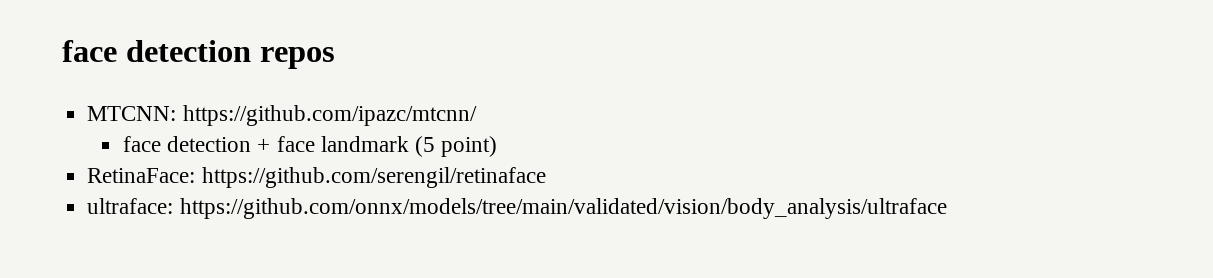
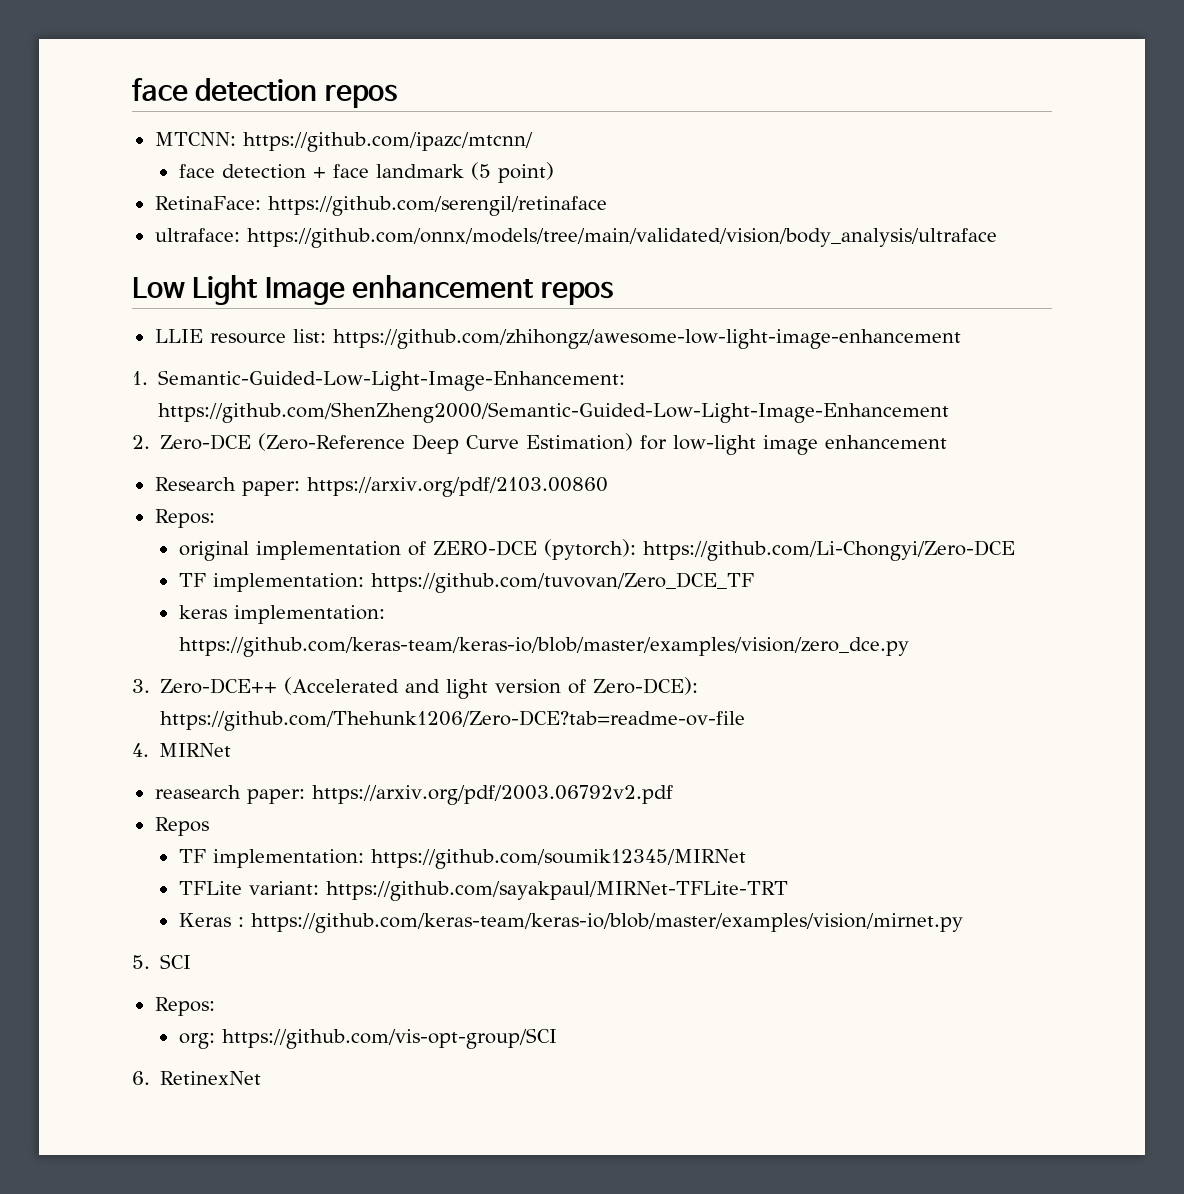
(947, 208) none -> [132,275,613,305] [154,329,961,349] [132,370,626,391] [158,402,950,423] [132,433,948,455] [154,477,608,497] [154,509,215,528] [178,539,1015,561] [178,572,754,593] [178,605,385,624] [178,637,909,657] [132,677,699,699] [160,710,746,731] [132,743,232,757] [154,785,673,805] [154,817,209,836] [178,849,746,869] [178,881,788,901] [178,913,963,933] [132,954,192,969] [154,997,215,1016] [178,1028,557,1049] [132,1071,262,1085] // Low Light Image enhancement repos // LLIE resource list: https://github.com/zhihongz/awesome-low-light-image-enhancement // 1. Semantic-Guided-Low-Light-Image-Enhancement: https://github.com/ShenZheng2000/Semantic-Guided-Low-Light-Image-Enhancement // 2. Zero-DCE (Zero-Reference Deep Curve Estimation) for low-light image enhancement // Research paper: https://arxiv.org/pdf/2103.00860 // Repos: // original implementation of ZERO-DCE (pytorch): https://github.com/Li-Chongyi/Zero-DCE // TF implementation: https://github.com/tuvovan/Zero_DCE_TF // keras implementation: https://github.com/keras-team/keras-io/blob/master/examples/vision/zero_dce.py // 3. Zero-DCE++ (Accelerated and light version of Zero-DCE): https://github.com/Thehunk1206/Zero-DCE?tab=readme-ov-file // 4. MIRNet // reasearch paper: https://arxiv.org/pdf/2003.06792v2.pdf // Repos // TF implementation: https://github.com/soumik12345/MIRNet // TFLite variant: https://github.com/sayakpaul/MIRNet-TFLite-TRT // Keras : https://github.com/keras-team/keras-io/blob/master/examples/vision/mirnet.py // 5. SCI // Repos: // org: https://github.com/vis-opt-group/SCI // 6. RetinexNet

